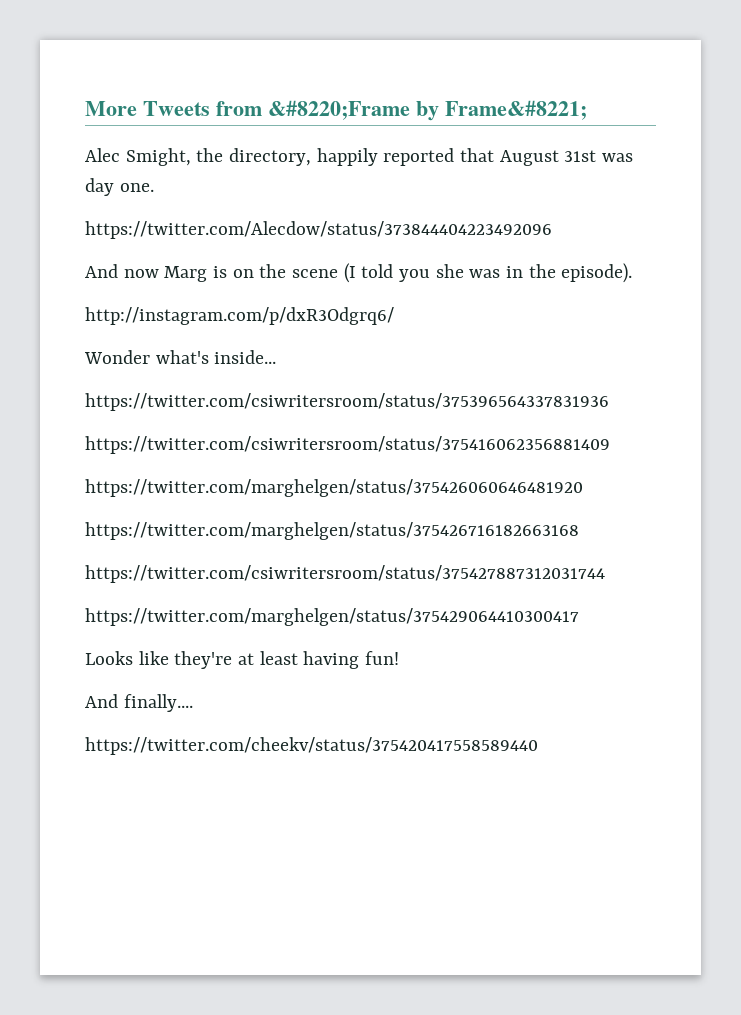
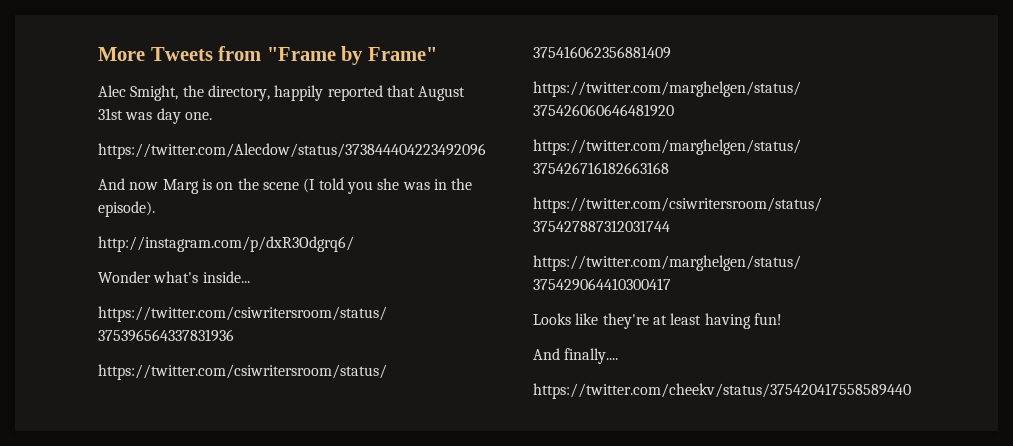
[268,100,587,121] &#8220;Frame by Frame&#8221; -> [266,46,437,65] "Frame by Frame"

